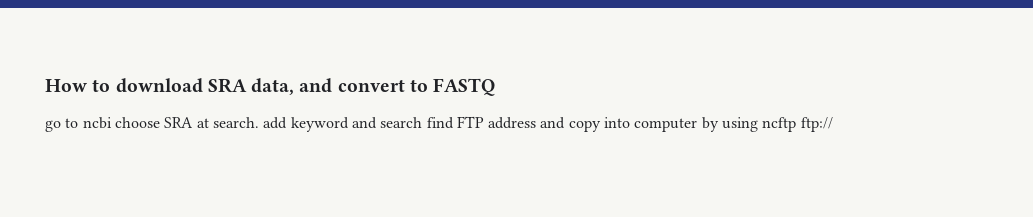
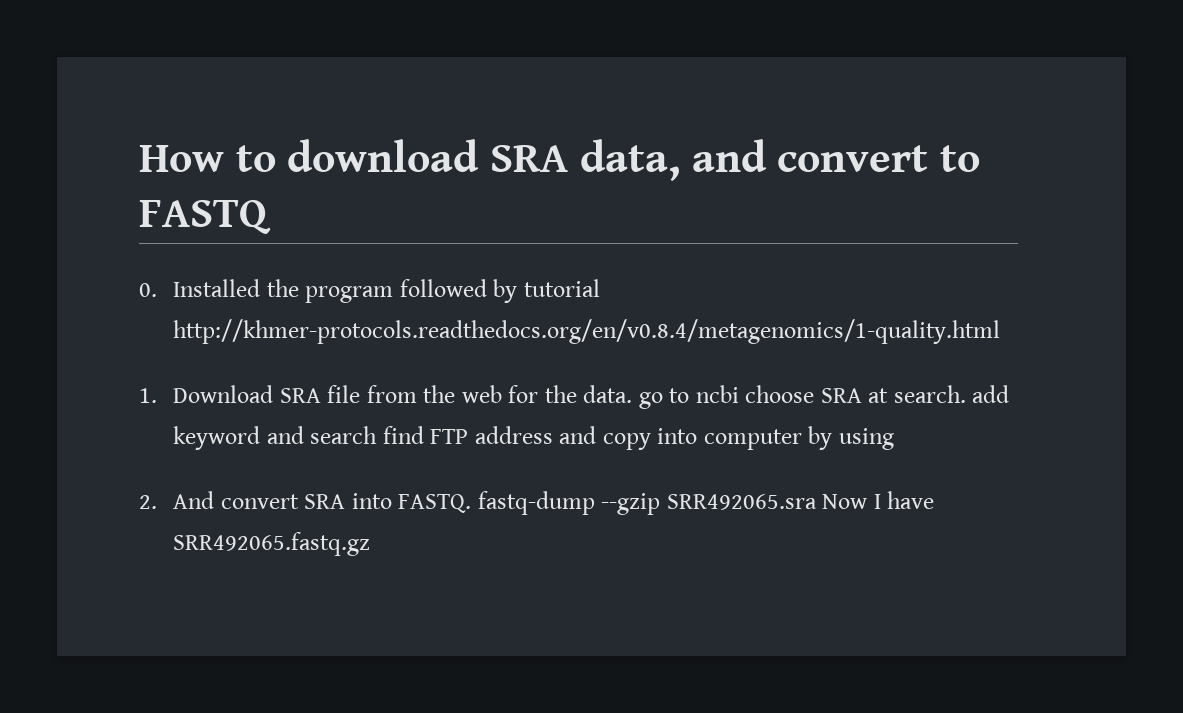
(496, 87) none -> [139,279,600,303] [173,319,1001,344] [139,385,633,403] 0. Installed the program followed by tutorial http://khmer-protocols.readthedocs.org/en/v0.8.4/metagenomics/1-quality.html // 1. Download SRA file from the web for the data.
[762,117,833,132] ncftp ftp:// -> [139,491,935,515] [173,532,371,556] // 2. And convert SRA into FASTQ. fastq-dump --gzip SRR492065.sra Now I have SRR492065.fastq.gz

